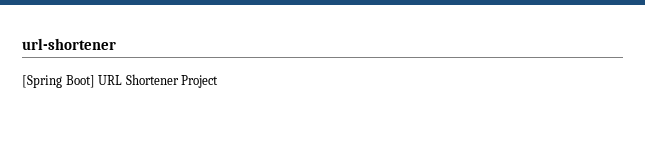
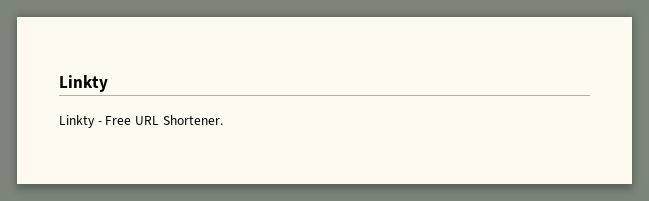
[22,38,116,50] [22,74,219,88] url-shortener // [Spring Boot] URL Shortener Project -> [59,75,108,92] [59,115,223,128] Linkty // Linkty - Free URL Shortener.

